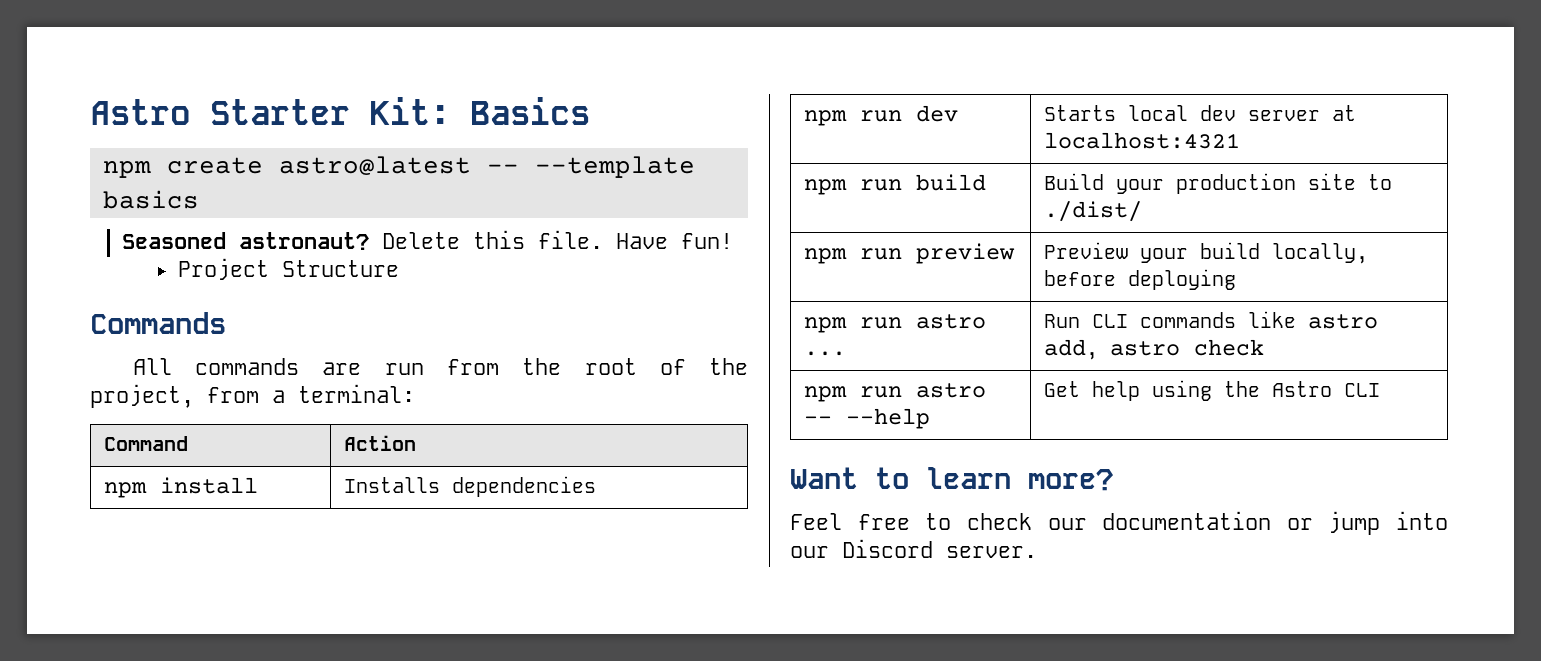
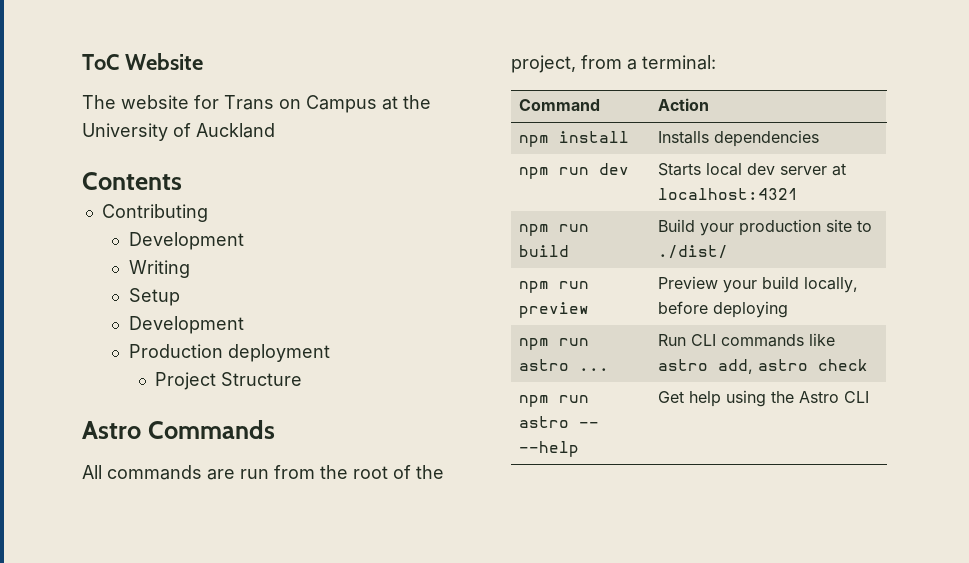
[90,97,590,125] [102,156,695,178] [102,190,199,209] [122,230,734,250] Astro Starter Kit: Basics // npm create astro@latest -- --template basics // Seasoned astronaut? Delete this file. Have fun! -> [82,53,203,70] [82,95,431,113] [82,123,275,141] [82,172,182,190] [101,204,208,222] [128,232,244,250] [128,260,190,278] [128,288,180,306] [128,316,244,334] [128,344,330,362] ToC Website // The website for Trans on Campus at the University of Auckland // Contents // Contributing // Development // Writing // Setup // Development // Production deployment
(399, 268) none -> [82,421,141,439] Astro
[790,467,1114,491] [790,511,1448,535] [790,539,1037,558] // Want to learn more? // Feel free to check our documentation or jump into our Discord server. -> (869, 397) none

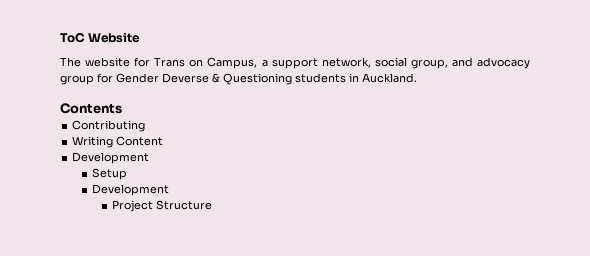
[306,95,431,113] [82,123,275,141] Campus at the University of Auckland -> [207,57,530,69] [60,73,417,85] Campus, a support network, social group, and advocacy group for Gender Deverse & Questioning students in Auckland.
[128,232,244,250] [128,260,190,278] // Development // Writing -> [72,136,164,148] [72,152,150,164] // Writing Content // Development
[128,344,330,362] // Production deployment -> (169, 190) none
[82,420,275,439] [82,465,444,480] [511,55,716,73] [518,99,600,111] [657,98,709,111] [518,131,629,147] [657,130,819,147] [518,163,629,179] [657,163,846,176] [657,188,798,200] [518,224,589,236] [518,245,569,257] [657,219,872,236] [657,245,728,259] [518,281,589,293] [518,302,589,318] [657,276,858,293] [657,301,788,318] [518,338,589,350] [518,359,609,371] [657,333,835,347] [657,359,868,374] [518,395,589,407] [518,416,599,428] [518,441,579,457] [657,390,869,407] // Astro Commands // All commands are run from the root of the project, from a terminal: // Command | Action // npm install | Installs dependencies // npm run dev | Starts local dev server at localhost:4321 // npm run build | Build your production site to ./dist/ // npm run preview | Preview your build locally, before deploying // npm run astro ... | Run CLI commands like astro add, astro check // npm run astro -- --help | Get help using the Astro CLI -> (212, 205) none

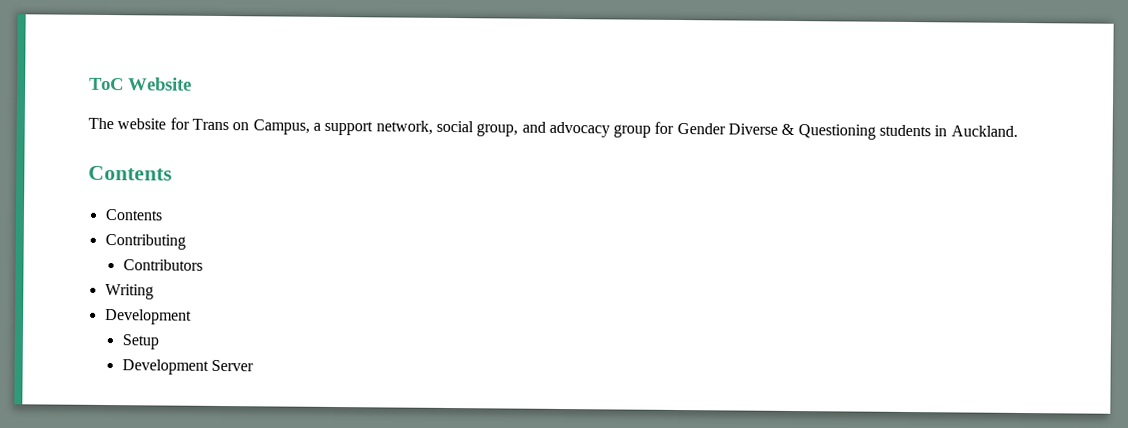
[162,73,209,83] Deverse -> [728,123,779,135] Diverse
(122, 108) none -> [104,208,163,221] // Contents
(146, 126) none -> [122,259,203,271] // Contributors
[116,136,164,146] Content -> (154, 291) none
[111,200,212,212] // Project Structure -> [210,359,254,372] Server

